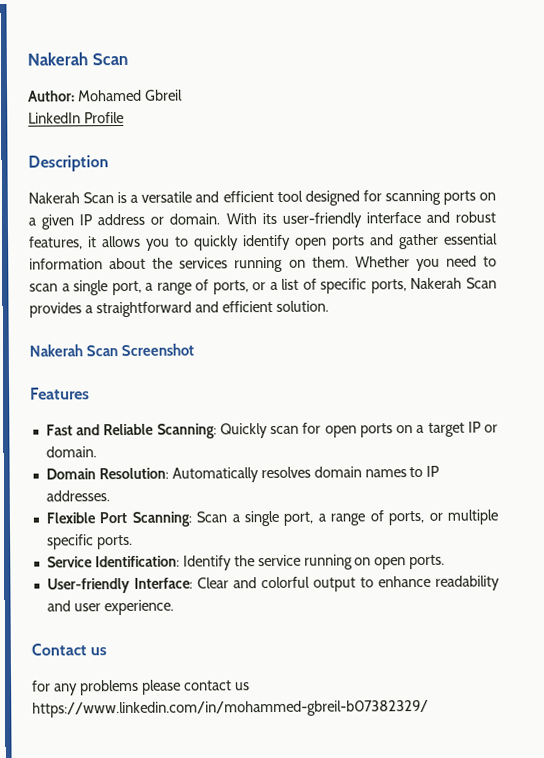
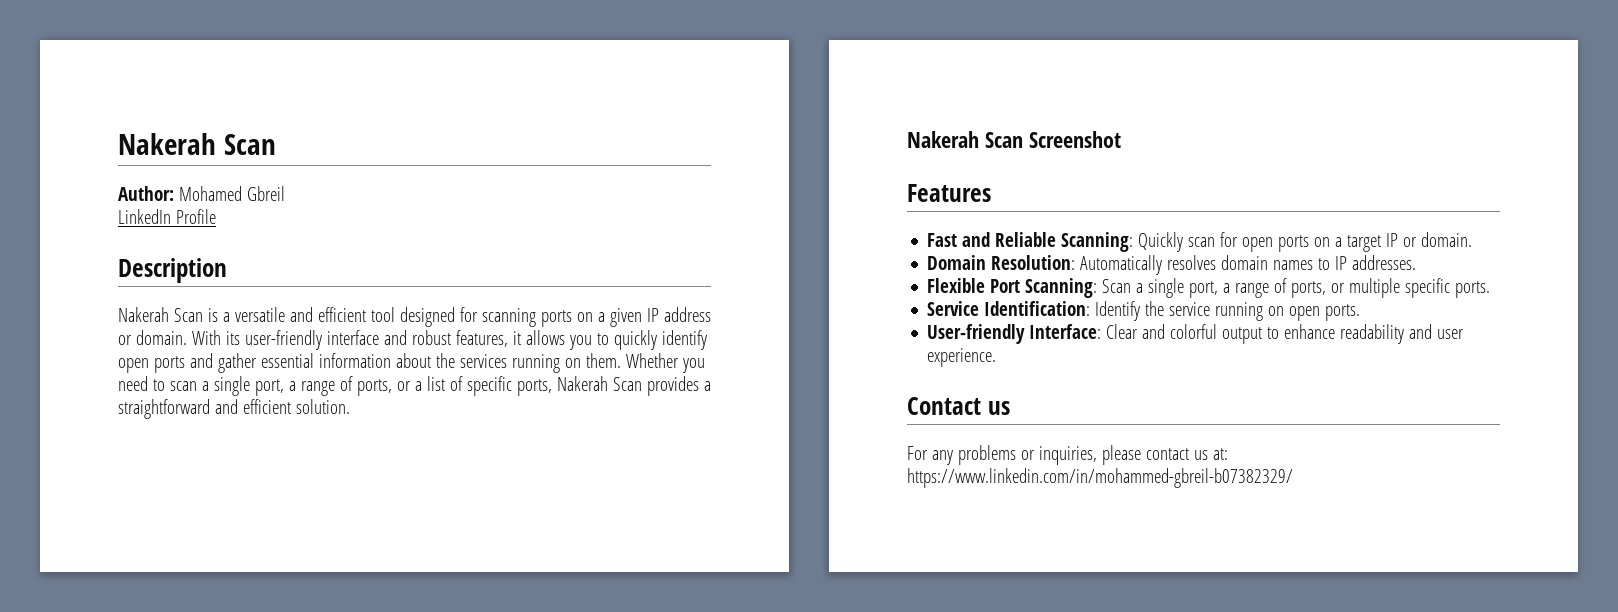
[32,680,51,692] for -> [907,446,928,460] For
(139, 687) none -> [1020,446,1097,465] or inquiries,
(250, 686) none -> [1212,448,1228,460] at:

